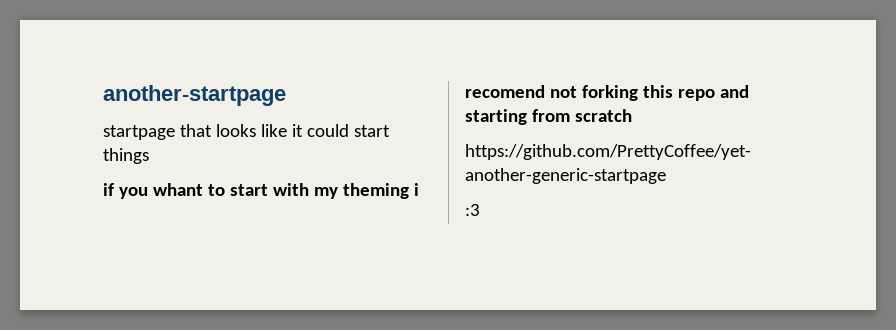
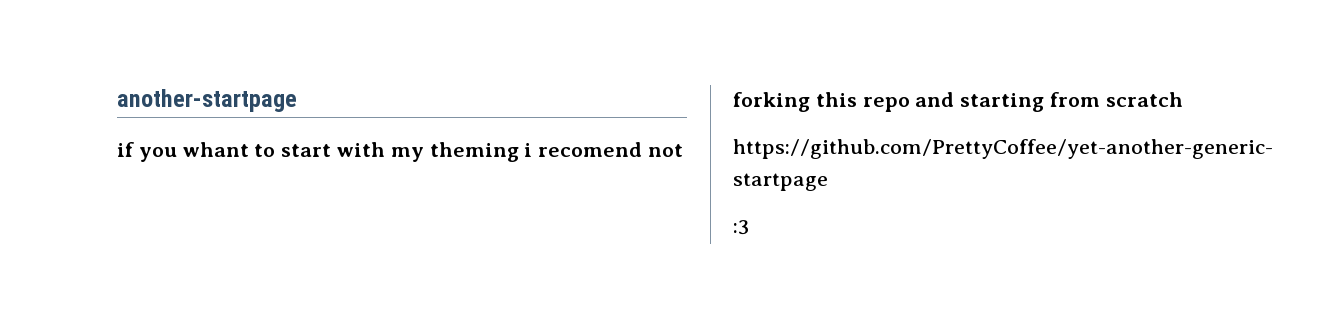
[103,124,390,140] [103,148,149,164] // startpage that looks like it could start things -> (297, 100) none

